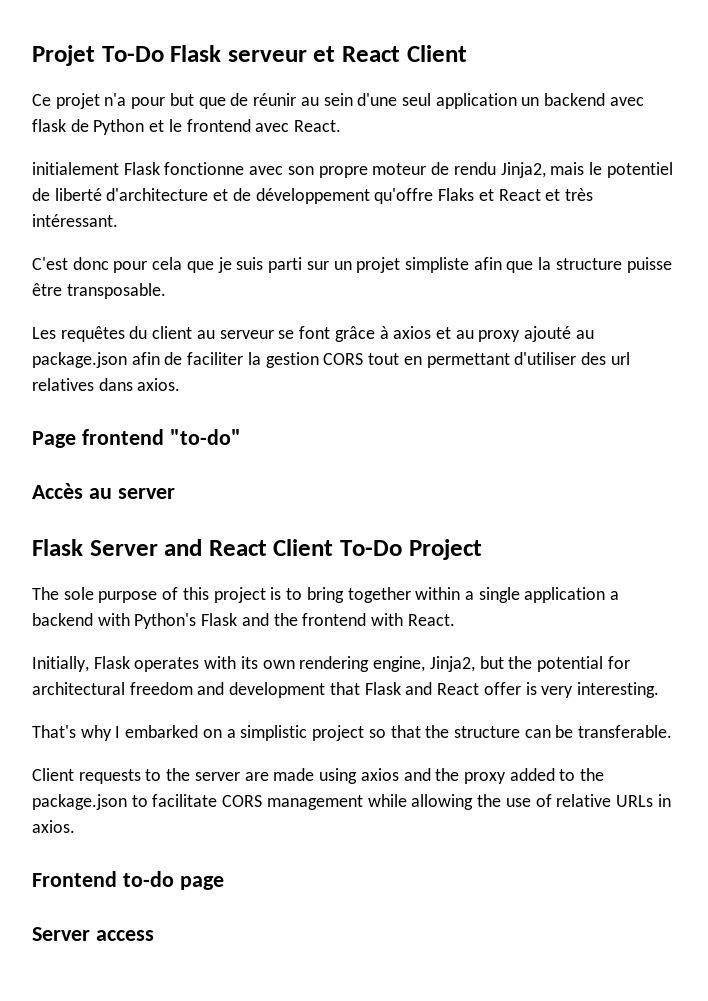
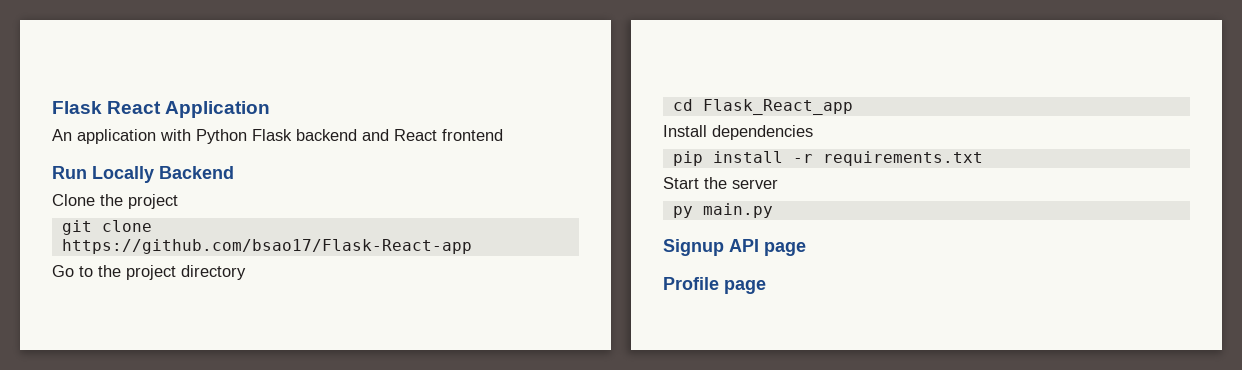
[32,45,467,66] [32,93,644,109] [32,119,342,135] [32,162,673,178] [32,188,593,204] [32,214,118,227] [32,257,672,273] [32,283,166,299] [32,326,594,342] [32,352,630,368] [32,378,181,391] [32,429,241,448] [32,483,175,499] [32,539,482,560] [32,587,620,603] [32,613,455,629] [32,656,630,672] [32,682,659,698] [32,725,673,741] [32,768,605,784] [32,794,671,810] [32,820,75,833] [32,871,174,887] Projet To-Do Flask serveur et React Client // Ce projet n'a pour but que de réunir au sein d'une seul application un backend avec flask de Python et le frontend avec React. // initialement Flask fonctionne avec son propre moteur de rendu Jinja2, mais le potentiel de liberté d'architecture et de développement qu'offre Flaks et React et très intéressant. // C'est donc pour cela que je suis parti sur un projet simpliste afin que la structure puisse être transposable. // Les requêtes du client au serveur se font grâce à axios et au proxy ajouté au package.json afin de faciliter la gestion CORS tout en permettant d'utiliser des url relatives dans axios. // Page frontend "to-do" // Accès au server // Flask Server and React Client To-Do Project // The sole purpose of this project is to bring together within a single application a backend with Python's Flask and the frontend with React. // Initially, Flask operates with its own rendering engine, Jinja2, but the potential for architectural freedom and development that Flask and React offer is very interesting. // That's why I embarked on a simplistic project so that the structure can be transferable. // Client requests to the server are made using axios and the proxy added to the package.json to facilitate CORS management while allowing the use of relative URLs in axios. // Frontend to-do -> [52,101,271,118] [52,129,503,144] [52,166,234,183] [52,194,178,209] [61,220,152,235] [61,239,472,254] [52,265,246,280] [672,99,853,115] [663,125,813,140] [672,151,983,166] [663,177,778,189] [672,203,773,218] [663,239,759,256] Flask React Application // An application with Python Flask backend and React frontend // Run Locally Backend // Clone the project // git clone https://github.com/bsao17/Flask-React-app // Go to the project directory // cd Flask_React_app // Install dependencies // pip install -r requirements.txt // Start the server // py main.py // Signup API
[32,927,154,941] Server access -> [663,277,766,294] Profile page

